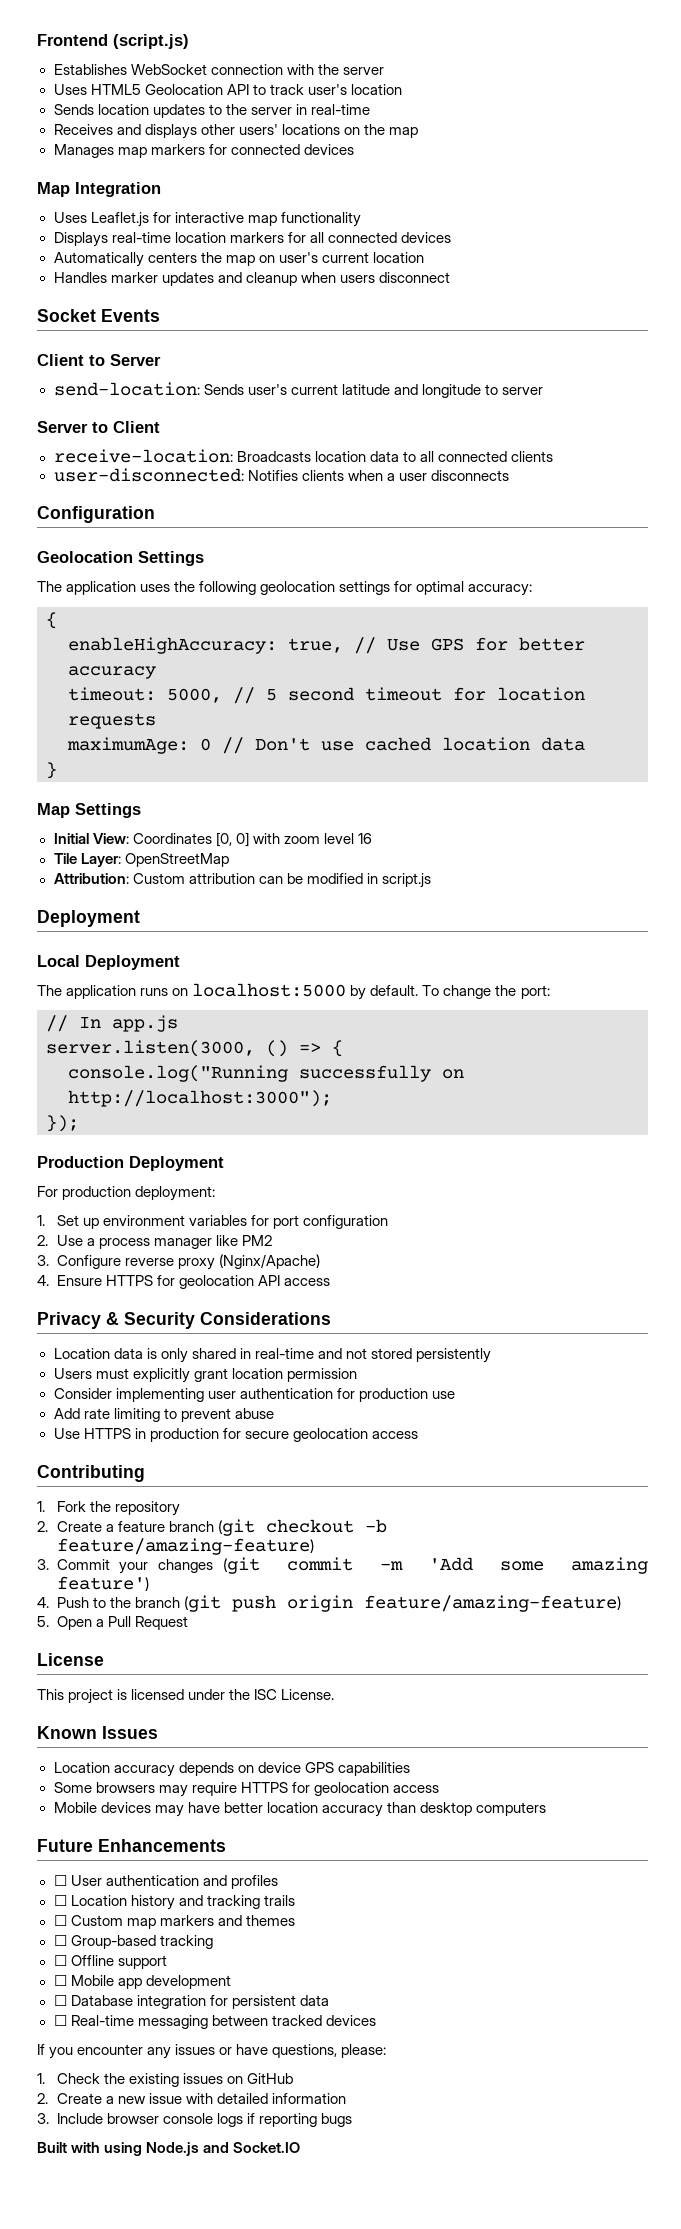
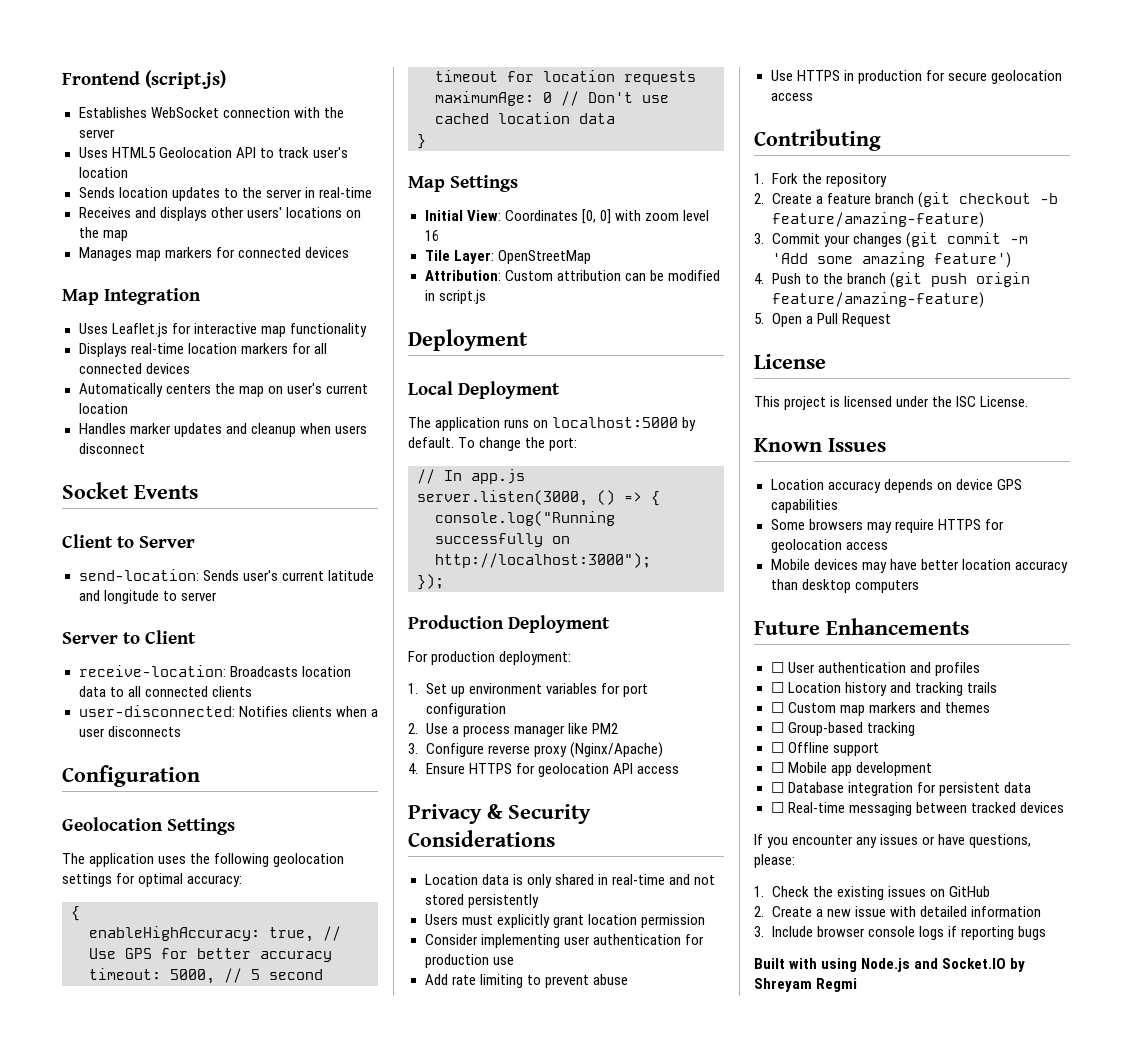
(301, 2147) none -> [1010,958,1026,972] [754,978,858,992] by Shreyam Regmi

